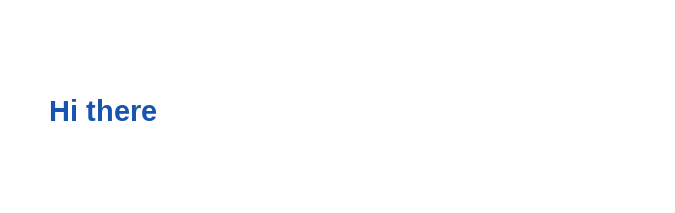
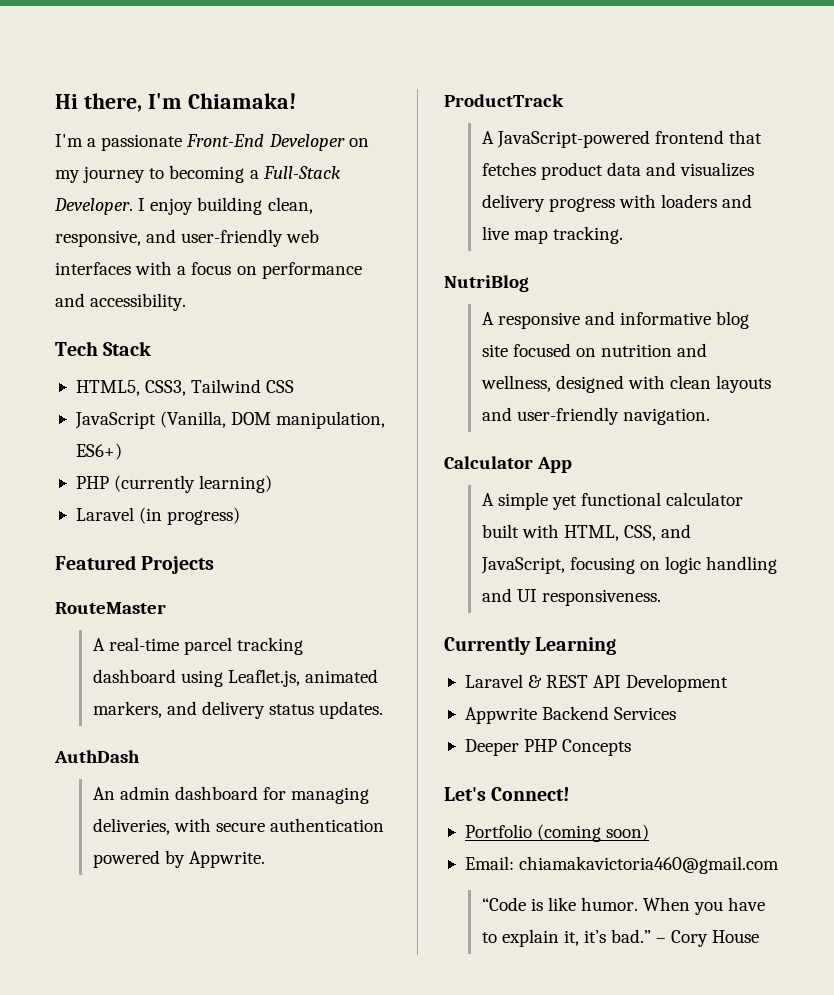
[86,99,157,121] there -> [83,93,296,112] [55,134,369,151] [55,165,341,183] [54,197,313,215] [55,229,320,247] [55,261,362,279] [55,293,187,311] [55,341,152,356] [75,379,295,396] [74,411,386,429] [75,443,122,460] [75,475,273,493] [75,507,241,525] [55,555,215,574] [55,602,166,614] [92,637,303,655] [92,669,378,687] [92,701,384,719] [54,750,140,763] [92,786,370,804] [92,818,384,835] [92,850,265,868] [444,94,564,107] [481,130,762,148] [481,162,755,180] [481,194,753,212] [481,226,623,244] [444,275,529,292] [481,311,750,329] [481,343,708,357] [480,375,772,393] [481,407,710,425] [444,456,573,473] [481,492,744,510] [481,524,692,541] [480,556,778,574] [481,588,661,606] [444,636,617,655] [464,674,729,692] [464,706,677,724] [464,739,632,756] [444,787,571,801] [464,824,650,842] [464,856,780,874] [481,897,766,915] [481,929,760,947] there, I'm Chiamaka! // I'm a passionate Front-End Developer on my journey to becoming a Full-Stack Developer. I enjoy building clean, responsive, and user-friendly web interfaces with a focus on performance and accessibility. // Tech Stack // HTML5, CSS3, Tailwind CSS // JavaScript (Vanilla, DOM manipulation, ES6+) // PHP (currently learning) // Laravel (in progress) // Featured Projects // RouteMaster // A real-time parcel tracking dashboard using Leaflet.js, animated markers, and delivery status updates. // AuthDash // An admin dashboard for managing deliveries, with secure authentication powered by Appwrite. // ProductTrack // A JavaScript-powered frontend that fetches product data and visualizes delivery progress with loaders and live map tracking. // NutriBlog // A responsive and informative blog site focused on nutrition and wellness, designed with clean layouts and user-friendly navigation. // Calculator App // A simple yet functional calculator built with HTML, CSS, and JavaScript, focusing on logic handling and UI responsiveness. // Currently Learning // Laravel & REST API Development // Appwrite Backend Services // Deeper PHP Concepts // Let's Connect! // Portfolio (coming soon) // Email: chiamakavictoria460@gmail.com // “Code is like humor. When you have to explain it, it’s bad.” – Cory House

